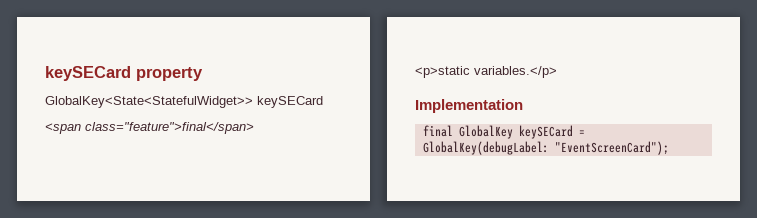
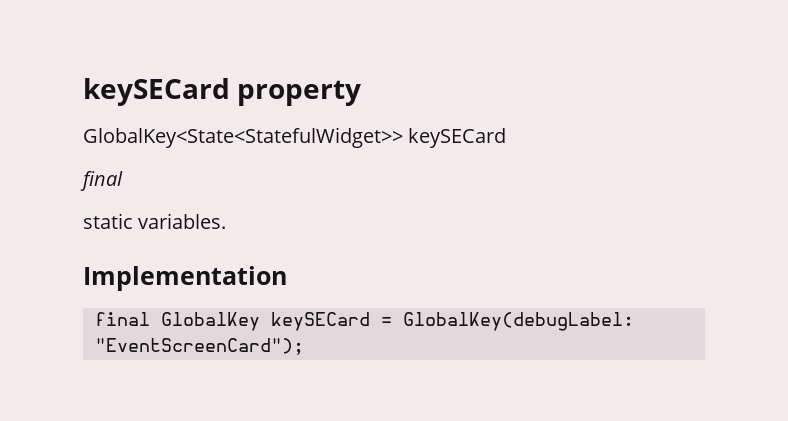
[45,122,254,134] [415,66,557,78] <span class="feature">final</span> // <p>static variables.</p> -> [80,171,123,191] [83,213,227,229] final // static variables.

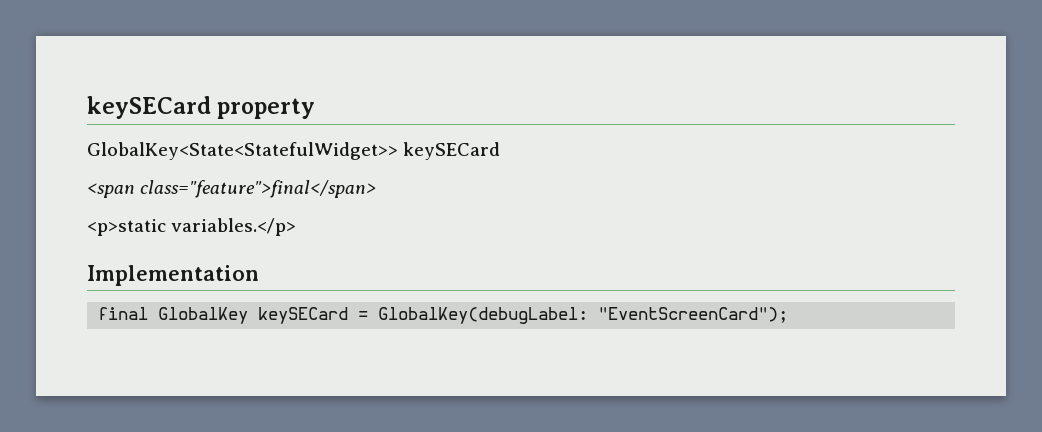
[80,171,123,191] [83,213,227,229] final // static variables. -> [87,180,377,198] [87,218,297,236] <span class="feature">final</span> // <p>static variables.</p>

